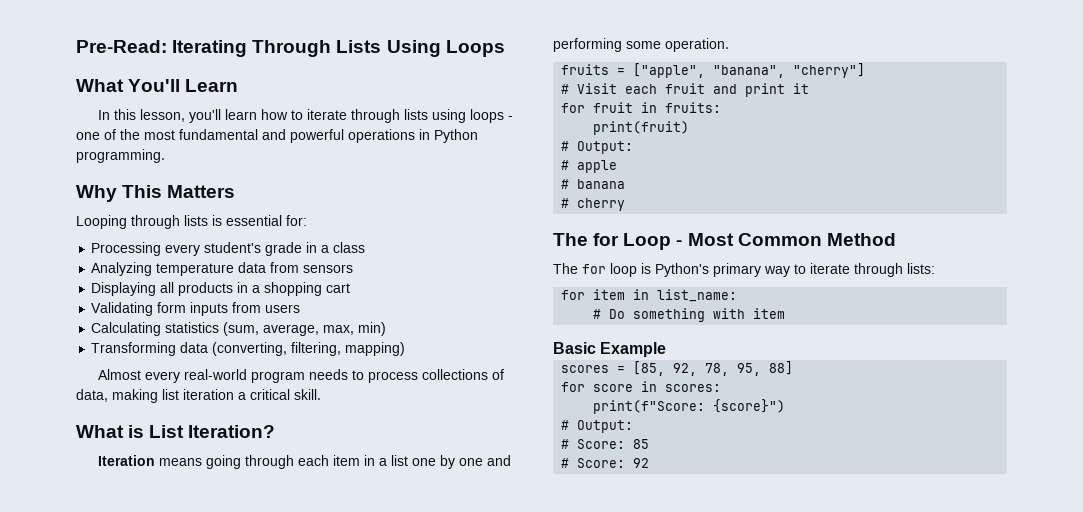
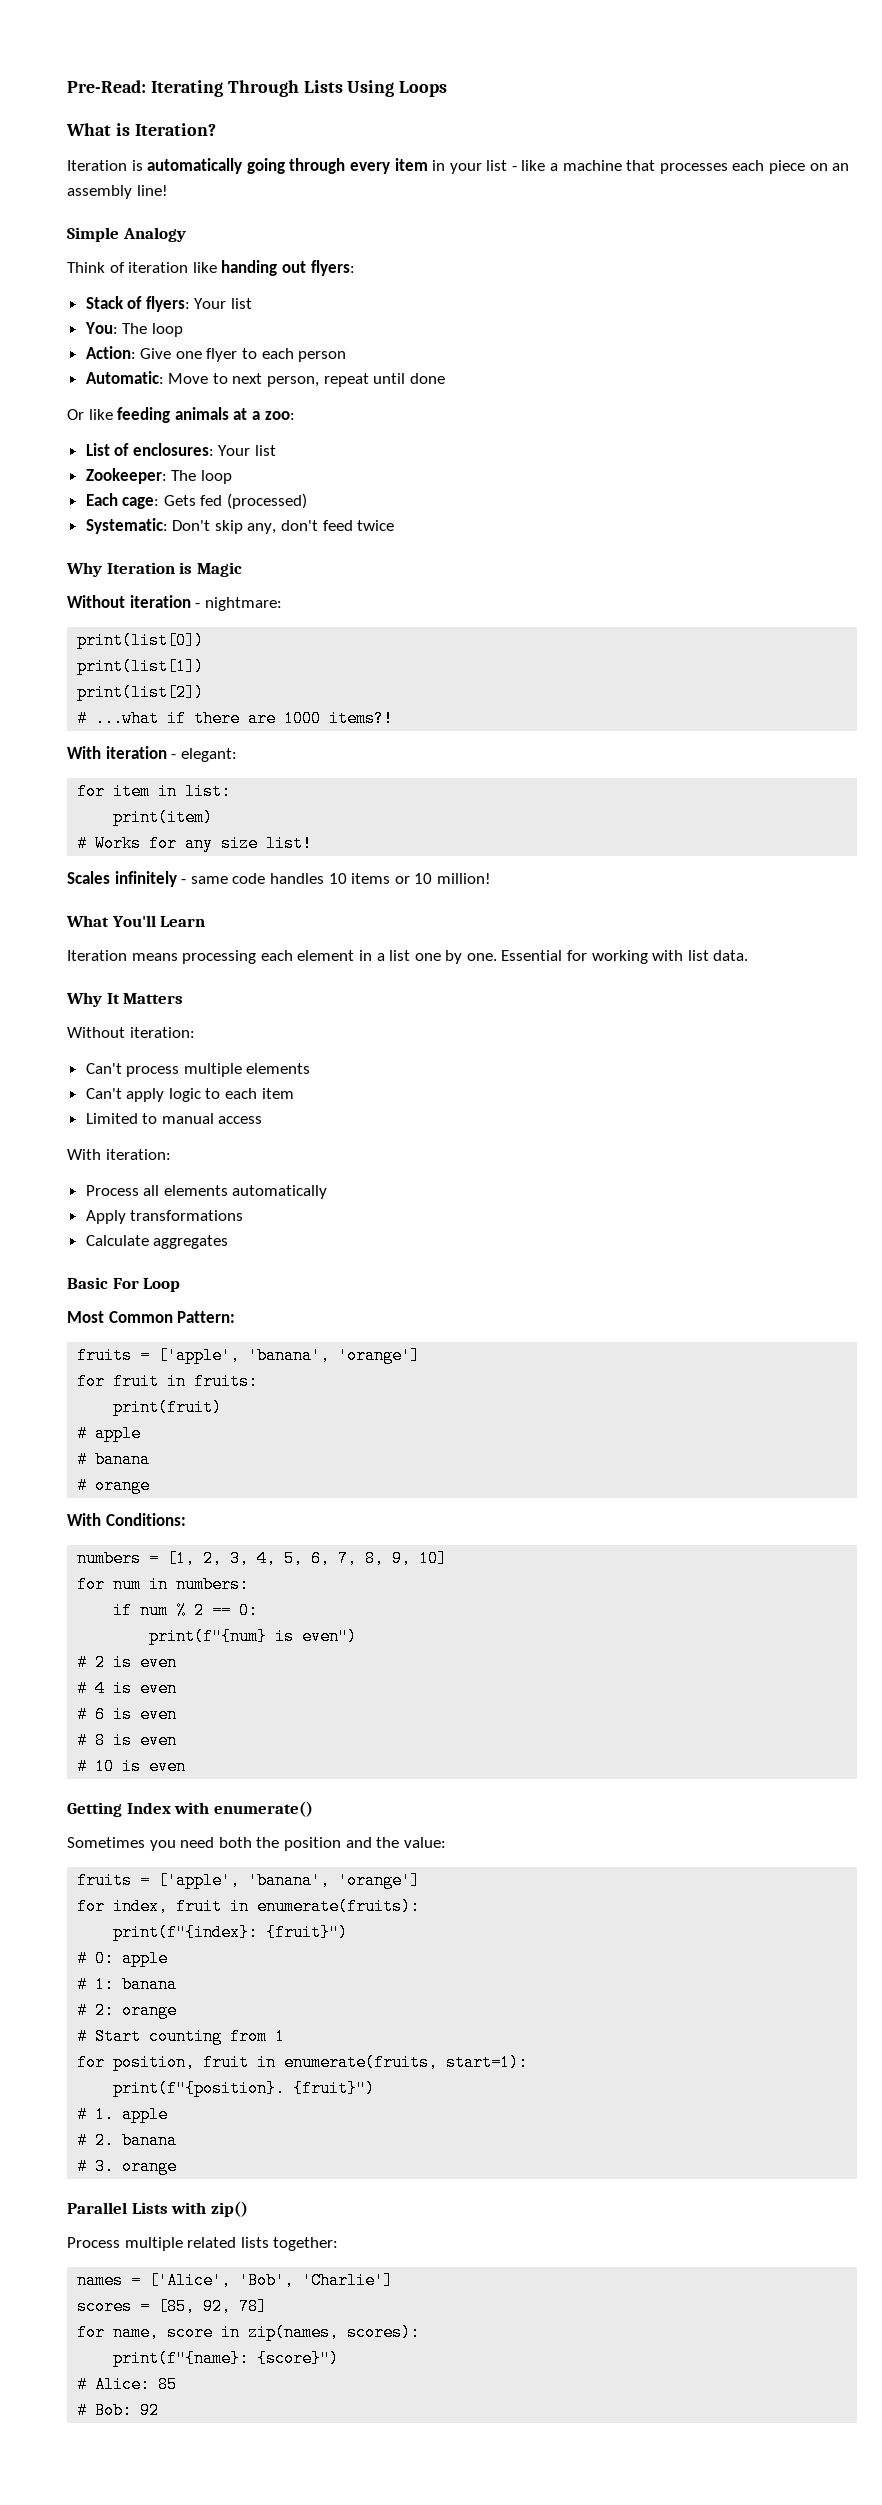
[128,79,239,92] [98,109,514,123] [76,129,478,143] [76,149,165,163] [76,185,236,202] [76,215,307,229] [91,242,366,256] [91,262,354,276] [91,282,351,296] [91,302,301,316] [91,322,387,336] [91,342,406,356] [98,369,505,383] [76,389,321,403] [76,425,276,438] [98,455,361,469] You'll Learn // In this lesson, you'll learn how to iterate through lists using loops - one of the most fundamental and powerful operations in Python programming. // Why This Matters // Looping through lists is essential for: // Processing every student's grade in a class // Analyzing temperature data from sensors // Displaying all products in a shopping cart // Validating form inputs from users // Calculating statistics (sum, average, max, min) // Transforming data (converting, filtering, mapping) // Almost every real-world program needs to process collections of data, making list iteration a critical skill. // What is List Iteration? // Iteration means going through each item -> [115,123,216,136] [67,158,850,174] [67,185,168,199] [67,227,186,242] [67,260,355,276] [85,296,253,312] [84,322,183,337] [85,346,347,362] [85,371,445,387] [67,407,295,423] [85,443,277,456] [85,468,232,484] [85,493,308,509] [85,518,395,534] [66,562,242,577] [67,595,282,611] [77,632,205,649] [77,658,205,675] [77,684,205,701] [77,710,394,727] [67,746,237,762] [77,783,232,800] [113,809,214,826] [77,835,313,852] [67,871,491,887] [66,915,206,927] [67,950,355,964] is Iteration? // Iteration is automatically going through every item in your list - like a machine that processes each piece on an assembly line! // Simple Analogy // Think of iteration like handing out flyers: // Stack of flyers: Your list // You: The loop // Action: Give one flyer to each person // Automatic: Move to next person, repeat until done // Or like feeding animals at a zoo: // List of enclosures: Your list // Zookeeper: The loop // Each cage: Gets fed (processed) // Systematic: Don't skip any, don't feed twice // Why Iteration is Magic // Without iteration - nightmare: // print(list[0]) // print(list[1]) // print(list[2]) // # ...what if there are 1000 items?! // With iteration - elegant: // for item in list: // print(item) // # Works for any size list! // Scales infinitely - same code handles 10 items or 10 million! // What You'll Learn // Iteration means processing each element
[459,455,512,466] [553,38,729,52] [561,63,866,78] [561,83,810,97] one and performing some operation. // fruits = ["apple", "banana", "cherry"] // # Visit each fruit and print it -> [466,950,749,964] [66,992,184,1007] [67,1027,195,1038] [85,1063,311,1077] [85,1088,294,1102] [85,1113,263,1124] [67,1149,171,1160] [85,1185,328,1199] [85,1210,244,1224] [85,1235,229,1249] [67,1277,181,1292] [67,1311,236,1323] [77,1347,421,1364] one. Essential for working with list data. // Why It Matters // Without iteration: // Can't process multiple elements // Can't apply logic to each item // Limited to manual access // With iteration: // Process all elements automatically // Apply transformations // Calculate aggregates // Basic For Loop // Most Common Pattern: // fruits = ['apple', 'banana', 'orange']
[561,141,634,154] // # Output: -> (223, 1407) none
[577,198,626,211] [553,233,896,250] [553,263,935,277] [561,289,738,302] [593,308,786,322] [553,342,667,357] cherry // The for Loop - Most Common Method // The for loop is Python's primary way to iterate through lists: // for item in list_name: // # Do something with item // Basic Example -> [95,1477,151,1494] [67,1513,186,1526] [77,1550,448,1567] [77,1576,250,1593] [113,1602,259,1619] [149,1628,358,1645] [77,1654,178,1671] [77,1680,178,1697] [77,1706,178,1723] [77,1732,178,1749] [77,1758,187,1775] [67,1801,313,1817] [67,1837,446,1851] [77,1872,421,1889] [77,1898,421,1915] [113,1924,349,1941] [77,1950,169,1967] [77,1976,178,1993] [77,2002,178,2019] [77,2028,286,2045] [77,2054,529,2071] [113,2080,376,2097] [77,2106,169,2123] [77,2132,178,2149] [77,2158,178,2175] [67,2201,248,2217] [67,2237,339,2251] [77,2272,394,2289] orange // With Conditions: // numbers = [1, 2, 3, 4, 5, 6, 7, 8, 9, 10] // for num in numbers: // if num % 2 == 0: // print(f"{num} is even") // # 2 is even // # 4 is even // # 6 is even // # 8 is even // # 10 is even // Getting Index with enumerate() // Sometimes you need both the position and the value: // fruits = ['apple', 'banana', 'orange'] // for index, fruit in enumerate(fruits): // print(f"{index}: {fruit}") // # 0: apple // # 1: banana // # 2: orange // # Start counting from 1 // for position, fruit in enumerate(fruits, start=1): // print(f"{position}. {fruit}") // # 1. apple // # 2. banana // # 3. orange // Parallel Lists with zip() // Process multiple related lists together: // names = ['Alice', 'Bob', 'Charlie']
[705,361,794,376] [561,382,586,392] 78, 95, 88] // for -> [239,2298,268,2315] [77,2324,160,2341] 78] // for name,
[665,384,722,392] [593,400,706,414] scores: // print(f"Score: -> [248,2324,421,2341] [113,2350,250,2367] zip(names, scores): // print(f"{name}:
[577,420,634,433] [561,439,626,449] Output: // # Score: -> [95,2376,151,2393] Alice:
[577,458,626,468] Score: -> [95,2402,133,2419] Bob:

